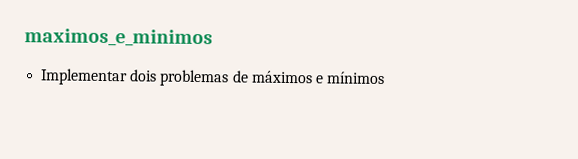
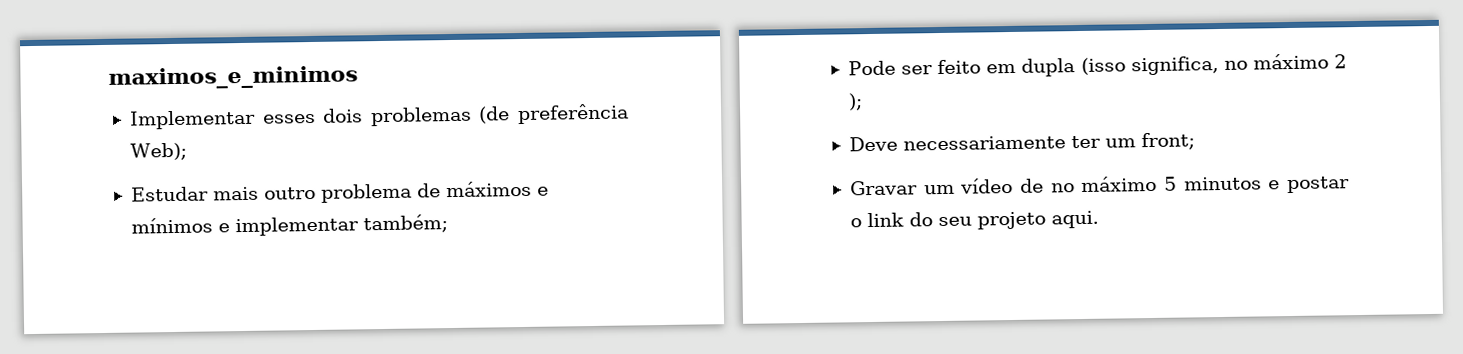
(129, 77) none -> [262,113,316,124] esses
[231,70,386,85] de máximos e mínimos -> [478,103,629,125] [129,142,187,161] [130,180,549,203] [130,214,448,237] [847,53,1347,77] [847,93,863,111] [848,132,1195,152] [849,175,1350,196] [849,210,1099,230] (de preferência Web); // Estudar mais outro problema de máximos e mínimos e implementar também; // Pode ser feito em dupla (isso significa, no máximo 2 ); // Deve necessariamente ter um front; // Gravar um vídeo de no máximo 5 minutos e postar o link do seu projeto aqui.

